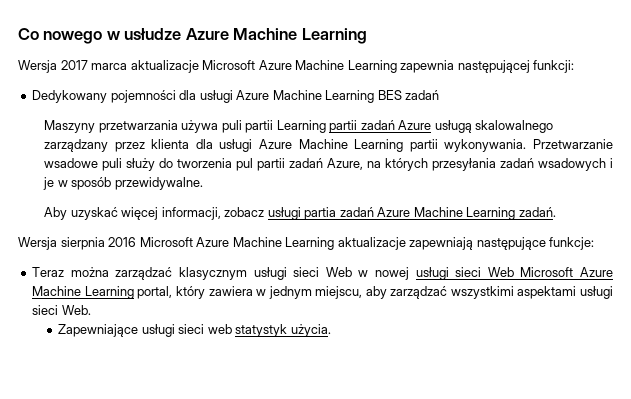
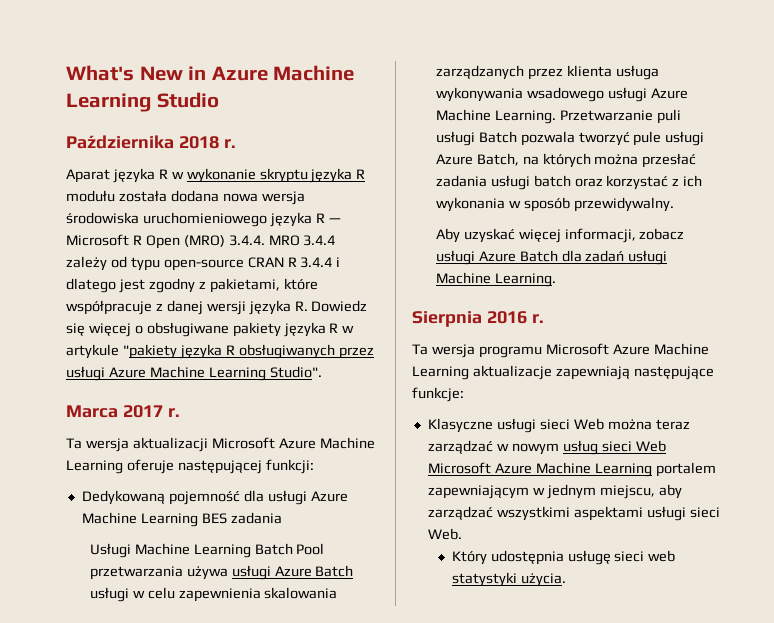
[18,28,367,44] [18,60,455,73] Co nowego w usłudze Azure Machine Learning // Wersja 2017 marca aktualizacje Microsoft Azure Machine Learning zapewnia -> [66,65,355,81] [66,92,219,112] [66,135,236,149] [66,168,366,183] [66,190,305,205] [66,212,341,227] [66,234,336,249] [66,256,341,271] [66,278,318,293] [66,300,368,315] [66,322,355,337] [66,344,374,359] [66,366,322,381] [66,405,180,418] [66,437,375,452] [66,459,174,474] What's New in Azure Machine Learning Studio // Października 2018 r. // Aparat języka R w wykonanie skryptu języka R modułu została dodana nowa wersja środowiska uruchomieniowego języka R — Microsoft R Open (MRO) 3.4.4. MRO 3.4.4 zależy od typu open-source CRAN R 3.4.4 i dlatego jest zgodny z pakietami, które współpracuje z danej wersji języka R. Dowiedz się więcej o obsługiwane pakiety języka R w artykule "pakiety języka R obsługiwanych przez usługi Azure Machine Learning Studio". // Marca 2017 r. // Ta wersja aktualizacji Microsoft Azure Machine Learning oferuje
[32,90,176,103] Dedykowany pojemności -> [81,490,240,505] Dedykowaną pojemność
[405,90,440,100] [43,120,554,133] [43,139,614,152] [43,158,613,171] [42,177,54,190] zadań // Maszyny przetwarzania używa puli partii Learning partii zadań Azure usługą skalowalnego zarządzany przez klienta dla usługi Azure Machine Learning partii wykonywania. Przetwarzanie wsadowe puli służy do tworzenia pul partii zadań Azure, na których przesyłania zadań wsadowych i je -> [230,512,282,524] [89,543,325,558] [89,565,354,580] [89,587,338,602] [435,65,659,80] [435,87,688,102] [435,109,681,124] [435,131,705,146] [435,153,697,168] [435,175,703,190] [435,197,505,212] zadania // Usługi Machine Learning Batch Pool przetwarzania używa usługi Azure Batch usługi w celu zapewnienia skalowania zarządzanych przez klienta usługa wykonywania wsadowego usługi Azure Machine Learning. Przetwarzanie puli usługi Batch pozwala tworzyć pule usługi Azure Batch, na których można przesłać zadania usługi batch oraz korzystać z ich wykonania
[114,177,203,190] przewidywalne. -> [573,197,674,212] przewidywalny.
[304,207,556,220] [18,237,137,250] partia zadań Azure Machine Learning zadań. // Wersja sierpnia 2016 -> [478,250,668,265] [435,272,556,287] [412,311,544,327] [412,344,542,358] Azure Batch dla zadań usługi Machine Learning. // Sierpnia 2016 r. // Ta wersja programu
[32,267,449,280] Teraz można zarządzać klasycznym usługi sieci Web w nowej usługi -> [427,418,690,433] [427,440,598,455] Klasyczne usługi sieci Web można teraz zarządzać w nowym usług
[137,286,253,299] portal, który zawiera -> [655,462,716,477] [427,485,529,499] portalem zapewniającym
[58,324,175,337] Zapewniające usługi -> [451,550,611,565] Który udostępnia usługę
[235,324,288,337] statystyk -> [451,572,517,587] statystyki

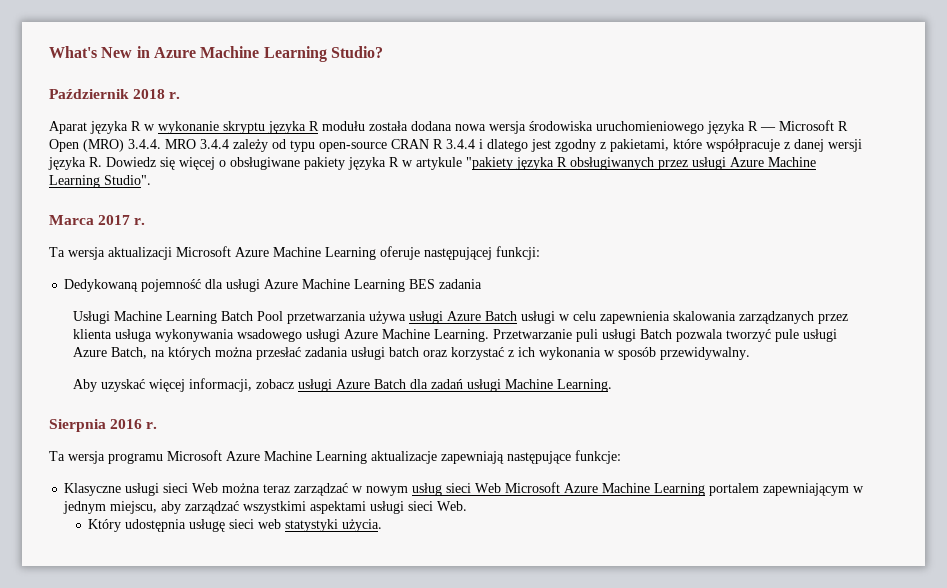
[156,92,219,108] [66,135,174,149] Studio // Października -> [330,46,383,58] [49,89,129,99] Studio? // Październik

